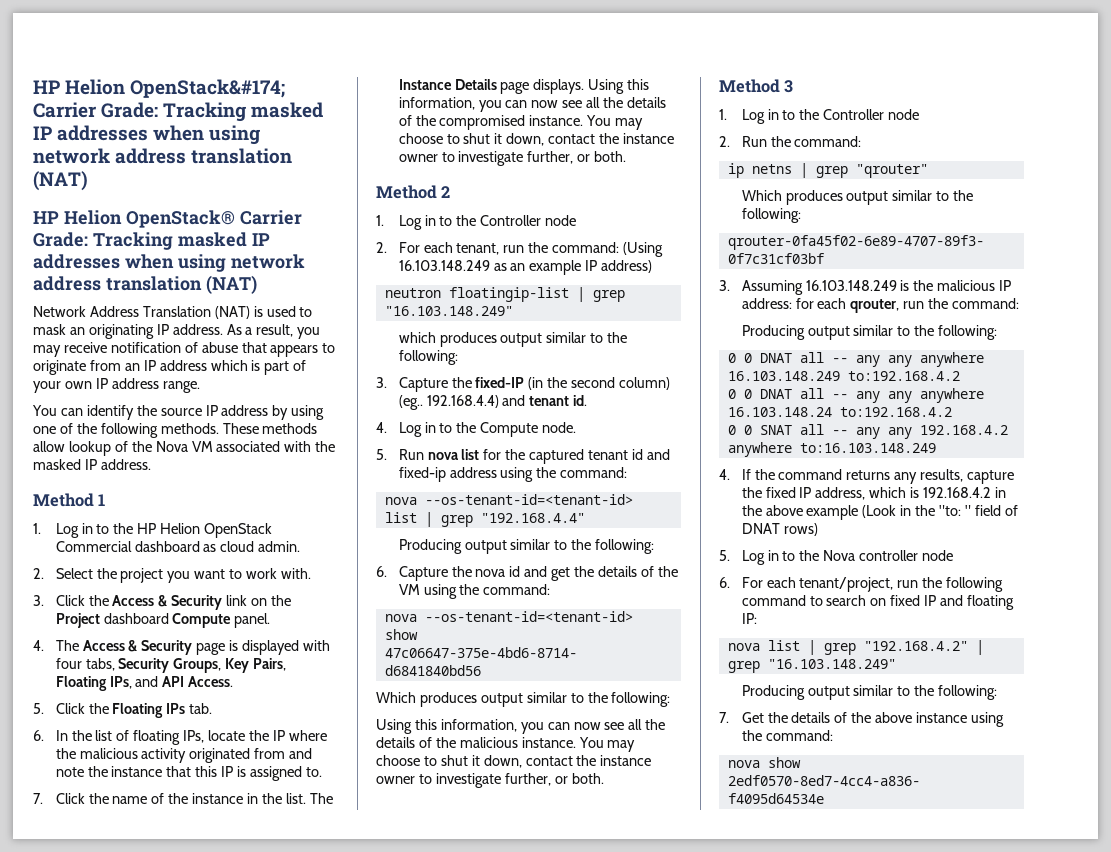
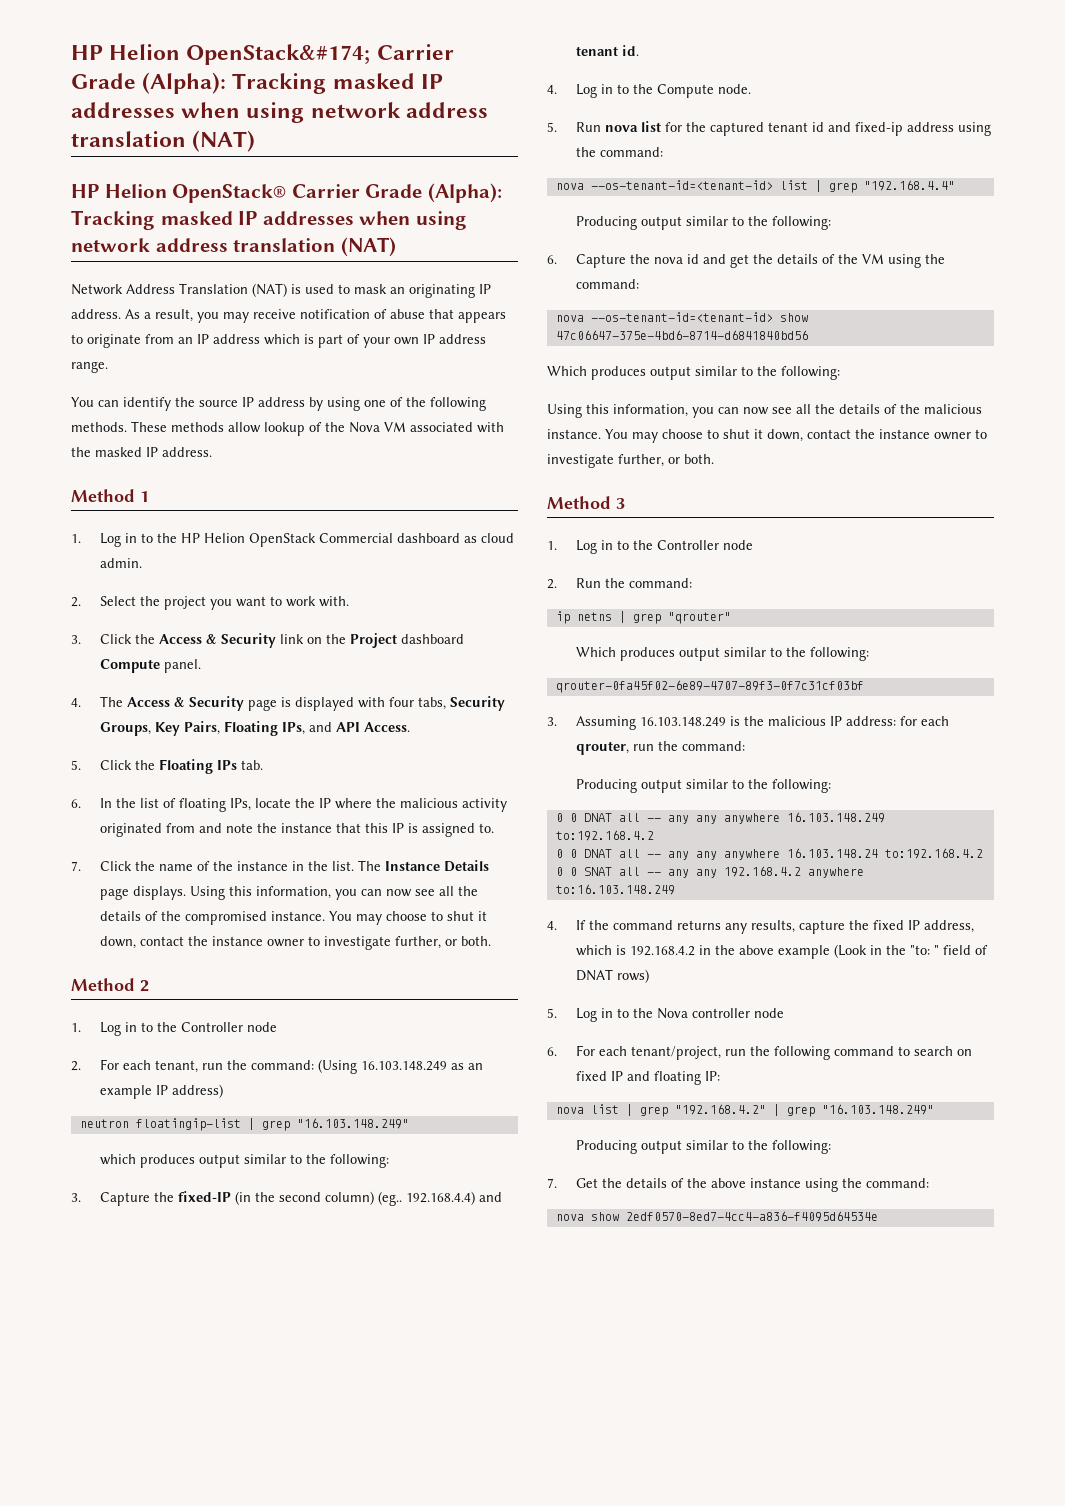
[101,102,159,118] Grade: -> [71,72,227,94] Grade (Alpha):
[33,232,88,247] Grade: -> [365,183,502,203] Grade (Alpha):

